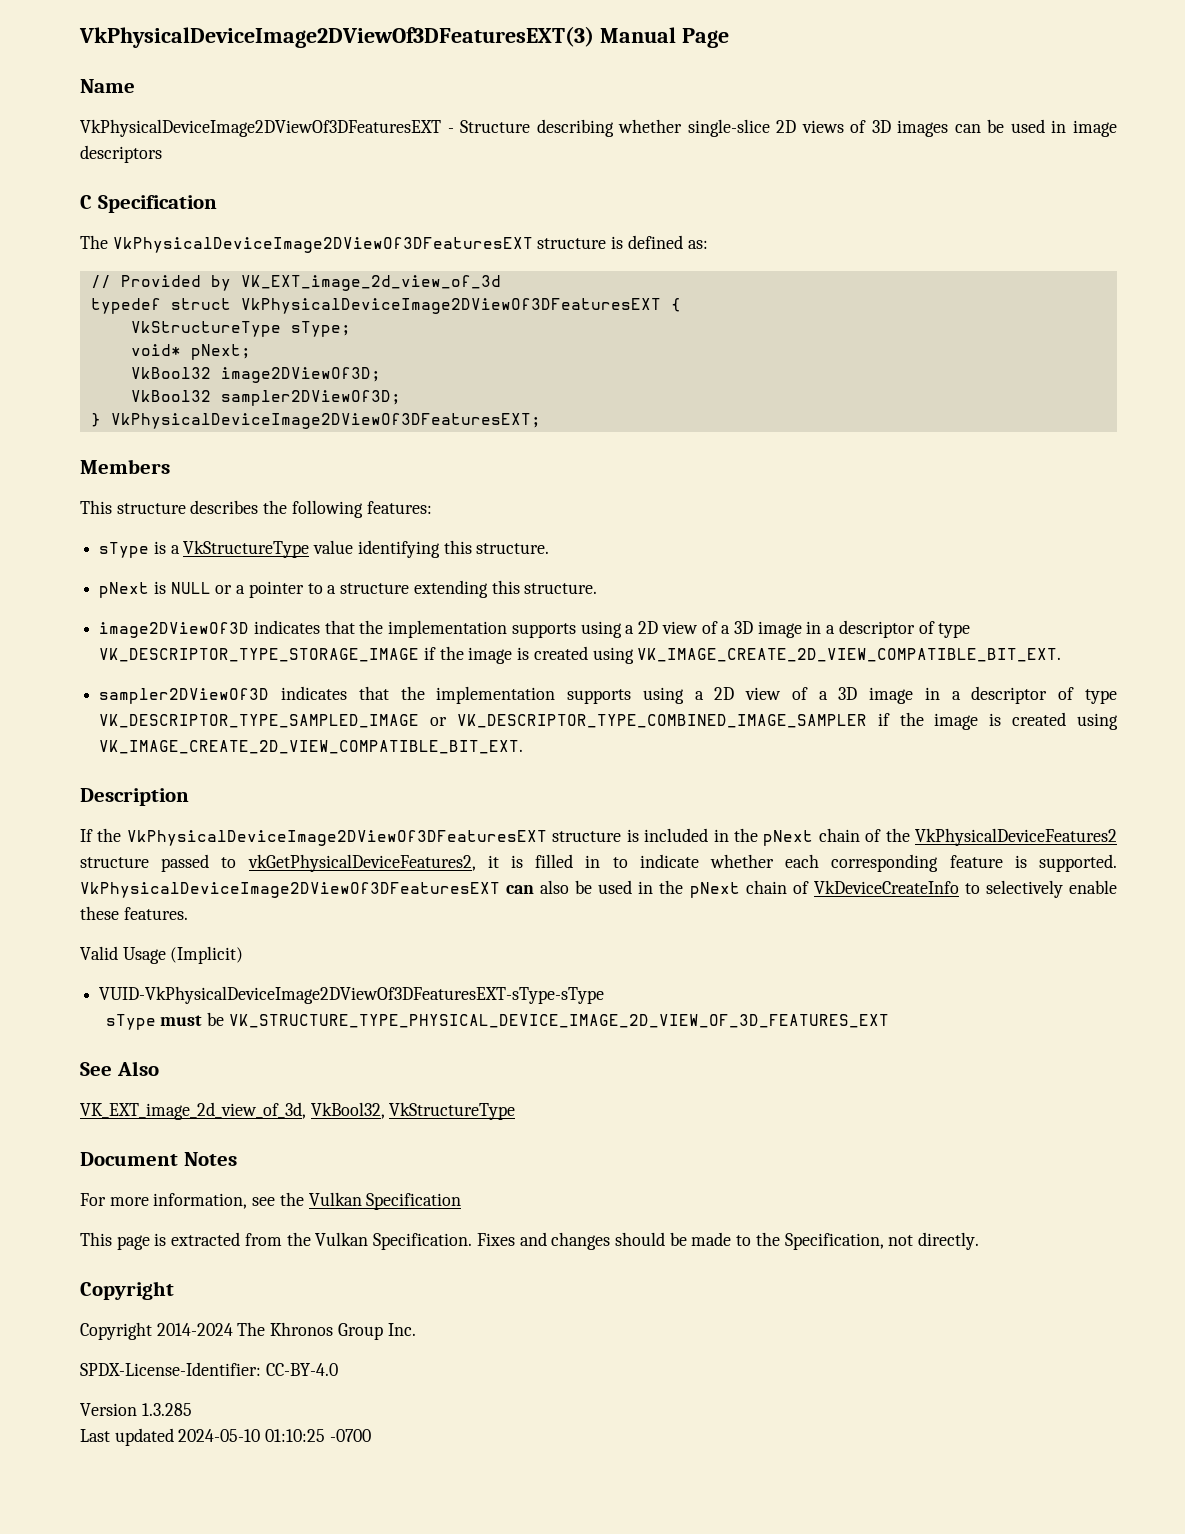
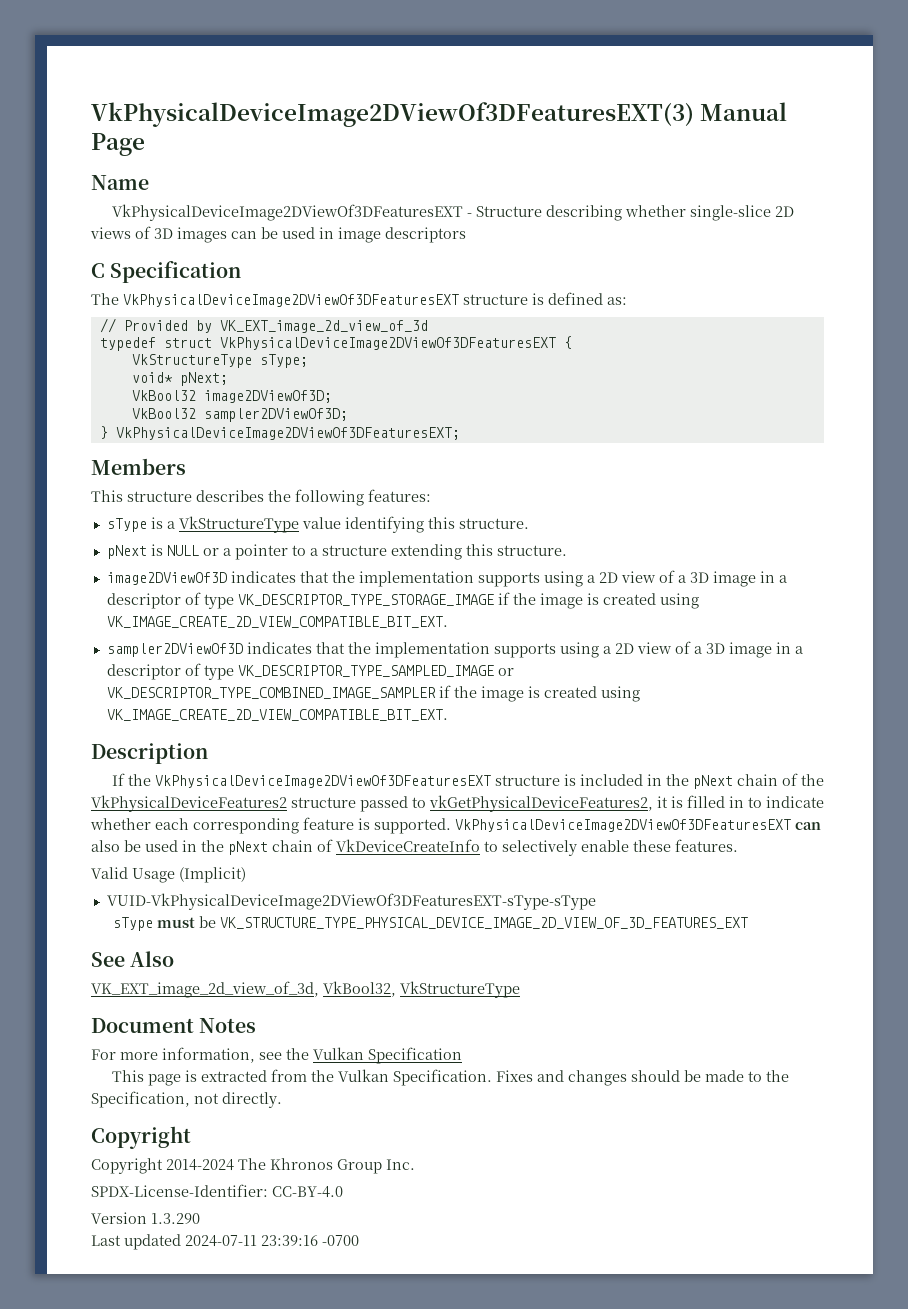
[141,1403,192,1416] 1.3.285 -> [151,1213,200,1224] 1.3.290
[178,1429,326,1442] 2024-05-10 01:10:25 -> [185,1235,318,1247] 2024-07-11 23:39:16

